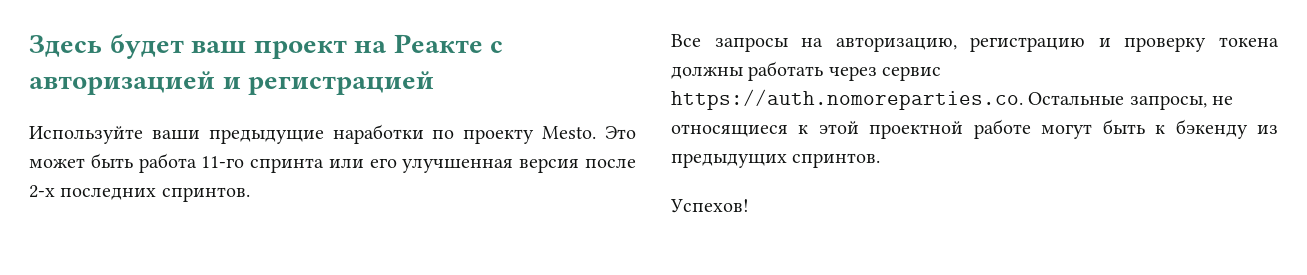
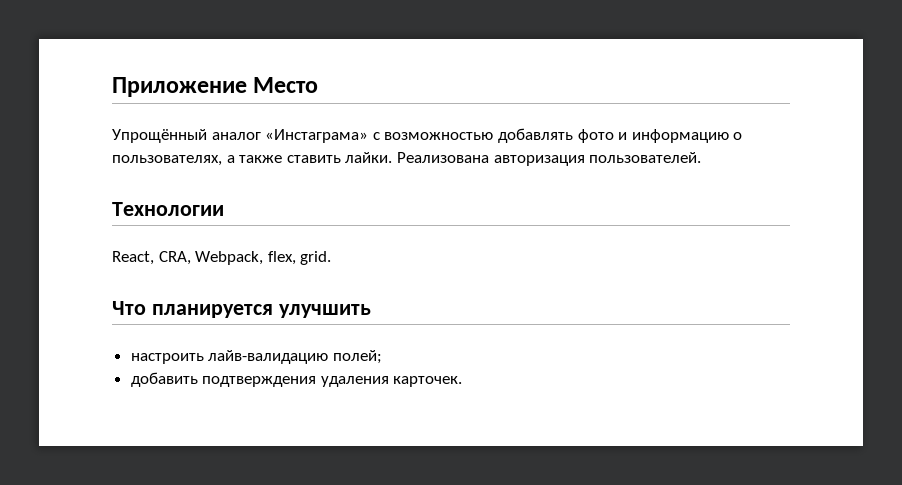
[29,34,504,59] [29,71,435,95] [29,124,637,144] [29,153,636,173] [29,185,250,202] [671,34,1279,52] [671,61,942,81] [671,89,1234,110] [671,119,1278,139] [671,153,881,168] [670,199,749,213] Здесь будет ваш проект на Реакте с авторизацией и регистрацией // Используйте ваши предыдущие наработки по проекту Mesto. Это может быть работа 11-го спринта или его улучшенная версия после 2-х последних спринтов. // Все запросы на авторизацию, регистрацию и проверку токена должны работать через сервис https://auth.nomoreparties.co. Остальные запросы, не относящиеся к этой проектной работе могут быть к бэкенду из предыдущих спринтов. // Успехов! -> [112,77,319,97] [112,128,743,143] [112,152,702,166] [112,202,224,216] [112,251,332,265] [112,301,371,318] [130,350,382,364] [130,372,463,387] Приложение Место // Упрощённый аналог «Инстаграма» с возможностью добавлять фото и информацию о пользователях, а также ставить лайки. Реализована авторизация пользователей. // Технологии // React, CRA, Webpack, flex, grid. // Что планируется улучшить // настроить лайв-валидацию полей; // добавить подтверждения удаления карточек.

